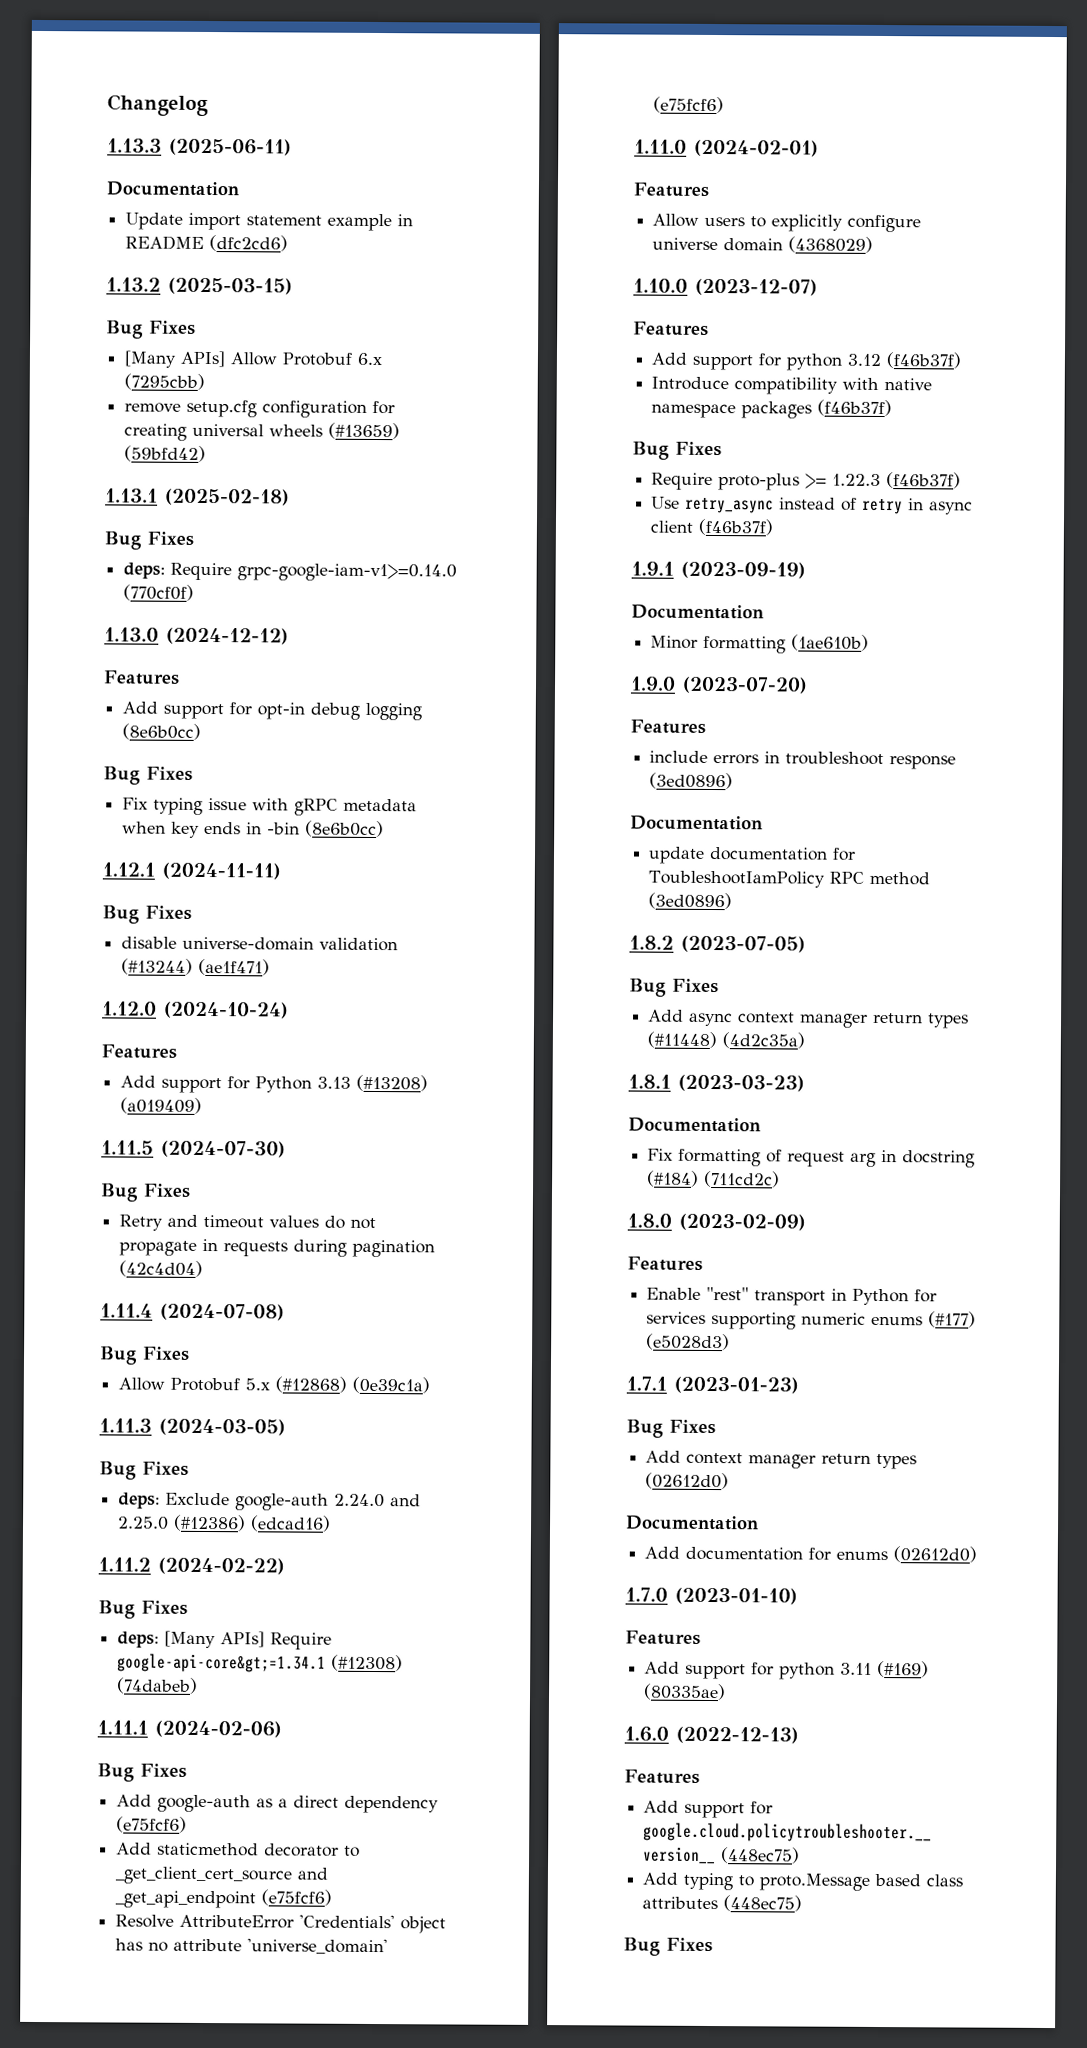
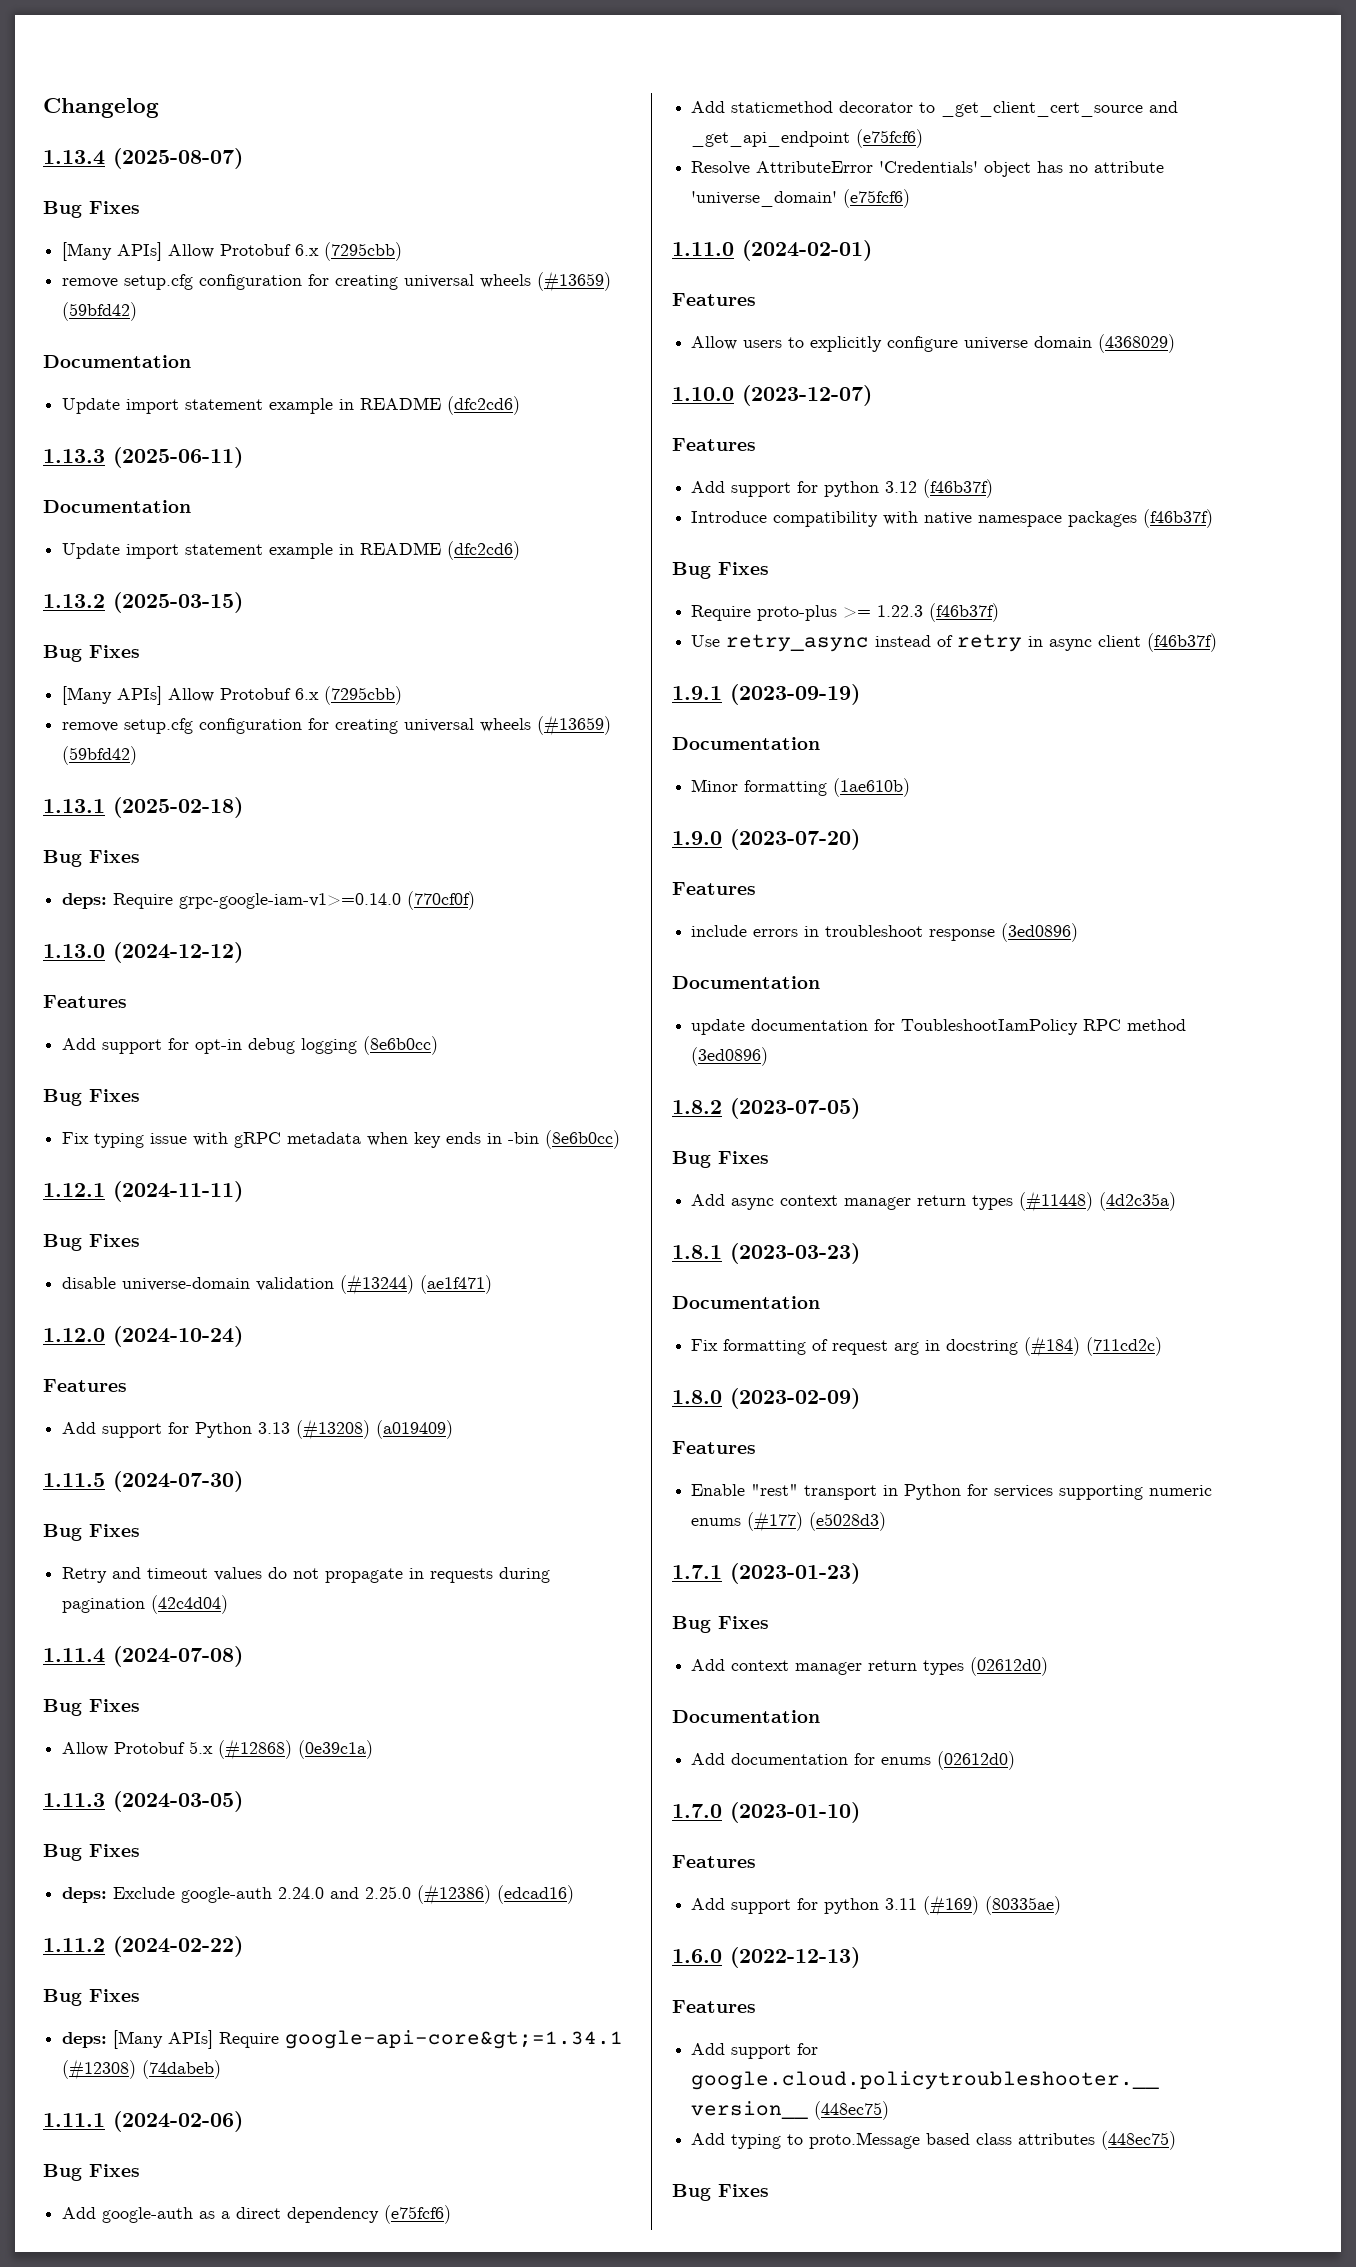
(209, 105) none -> [43,148,243,169] [43,201,140,218] [62,242,403,261] [62,271,612,292] [62,302,138,321] [43,355,191,368] [62,396,521,415] // 1.13.4 (2025-08-07) // Bug Fixes // [Many APIs] Allow Protobuf 6.x (7295cbb) // remove setup.cfg configuration for creating universal wheels (#13659) (59bfd42) // Documentation // Update import statement example in README (dfc2cd6)

